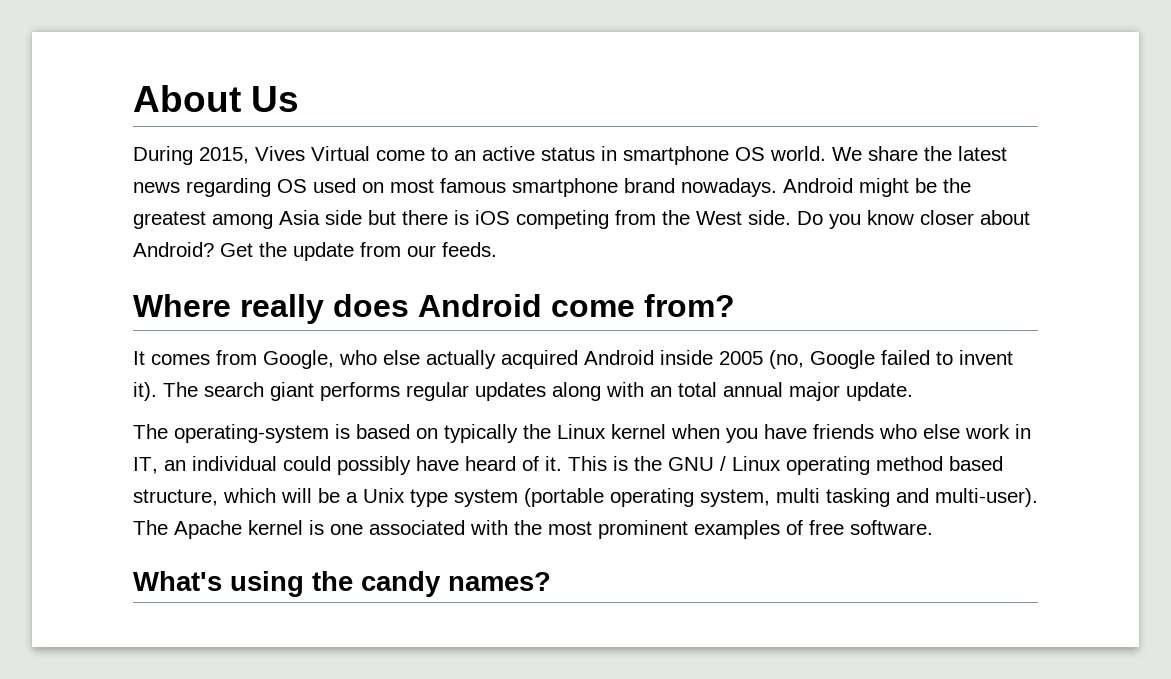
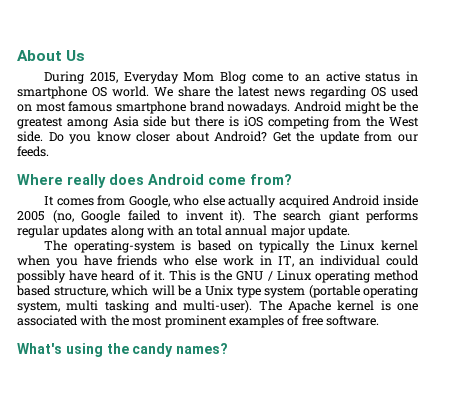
[255,146,370,161] Vives Virtual -> [123,71,246,84] Everyday Mom Blog

